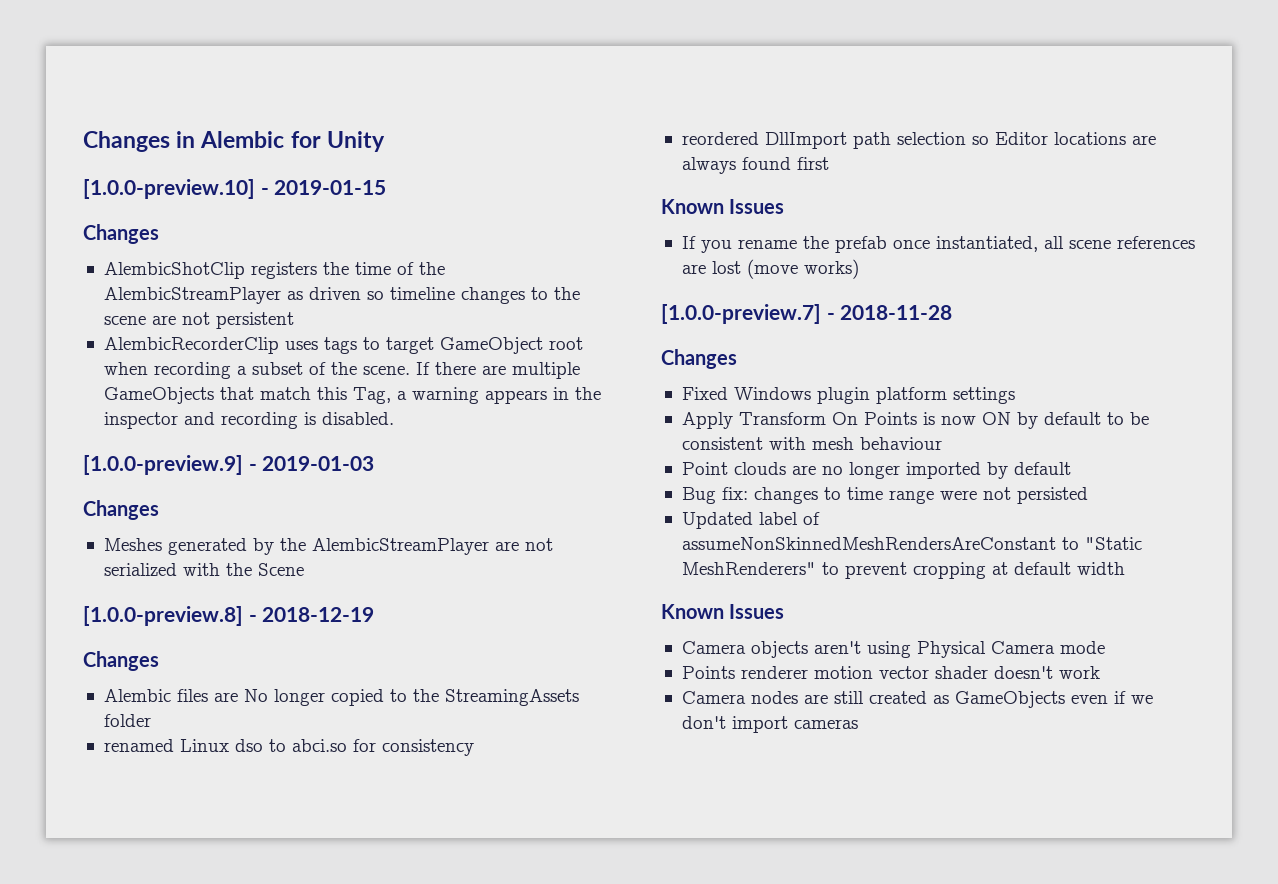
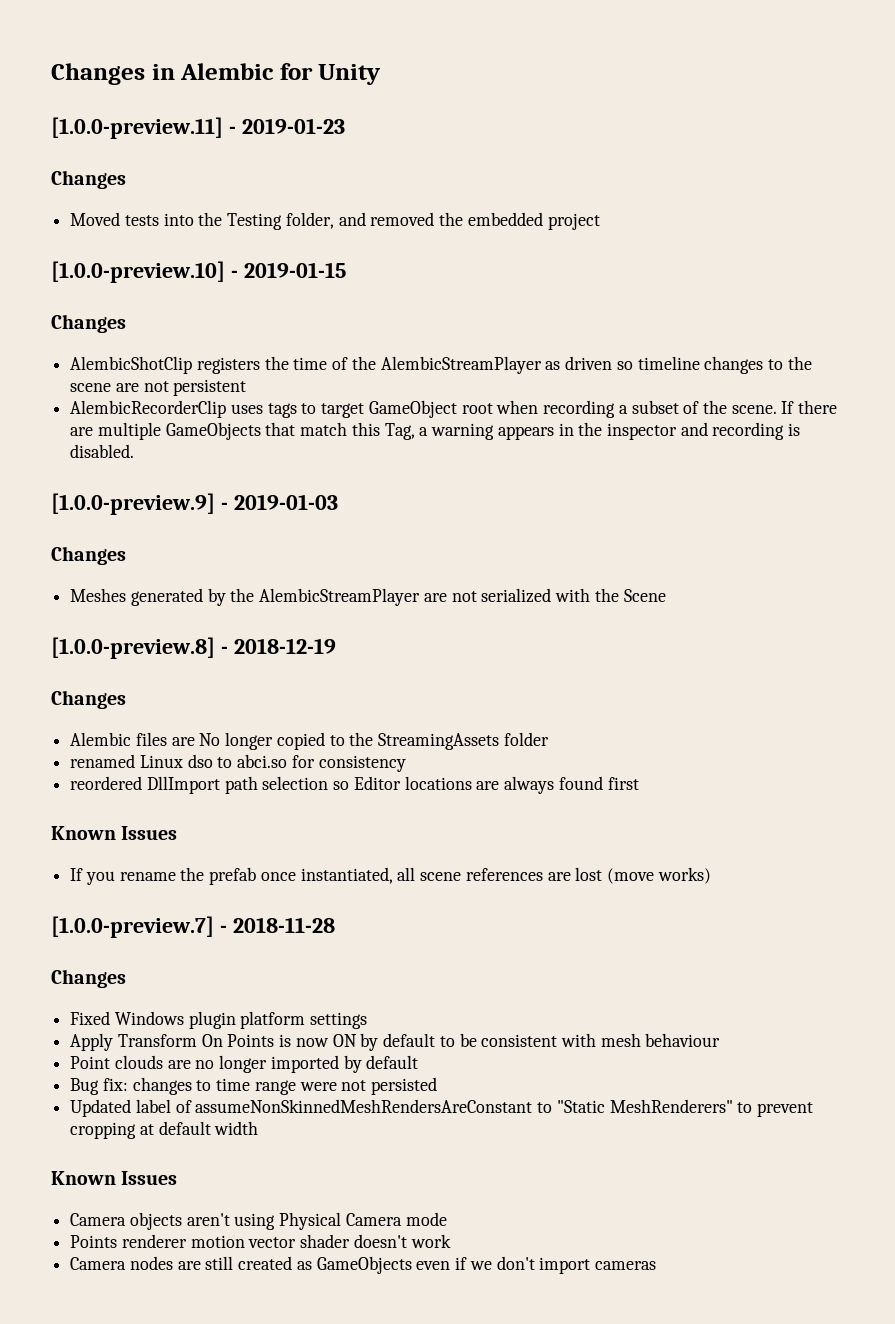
(385, 141) none -> [51,117,345,139] [51,170,126,189] [70,212,600,230] // [1.0.0-preview.11] - 2019-01-23 // Changes // Moved tests into the Testing folder, and removed the embedded project

